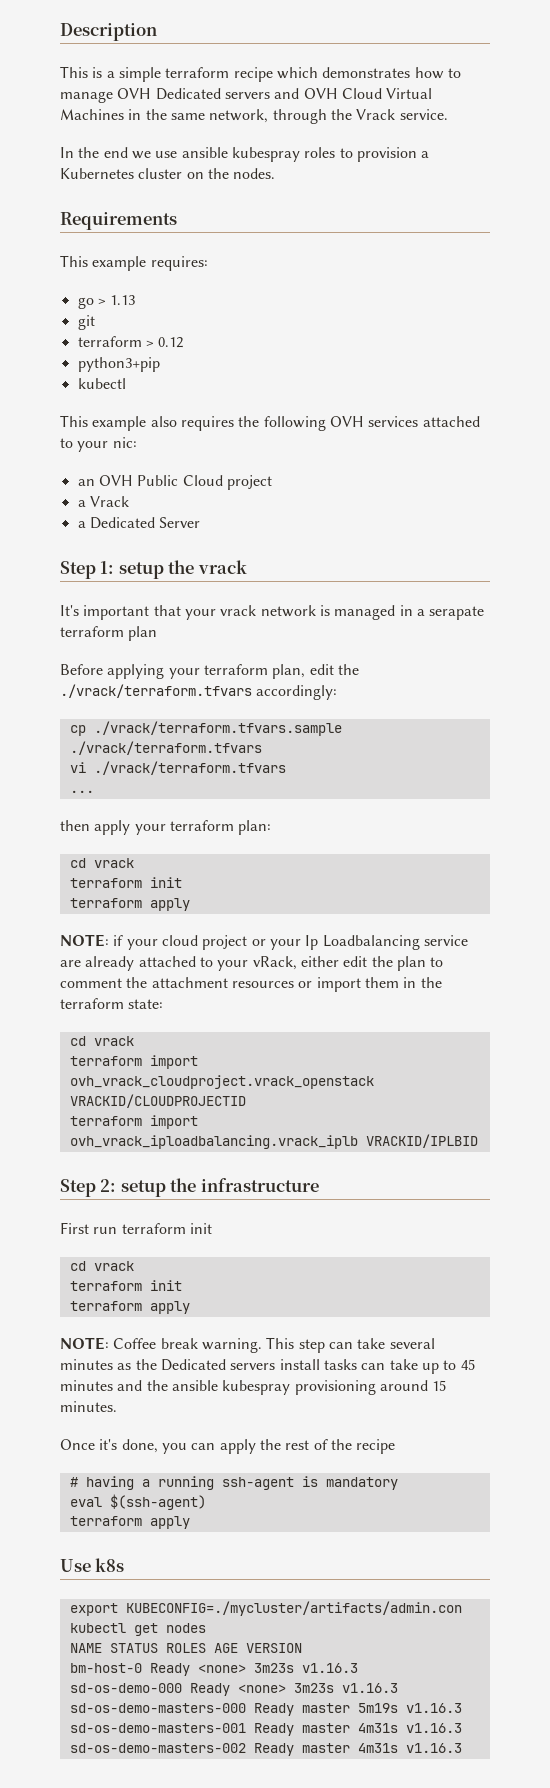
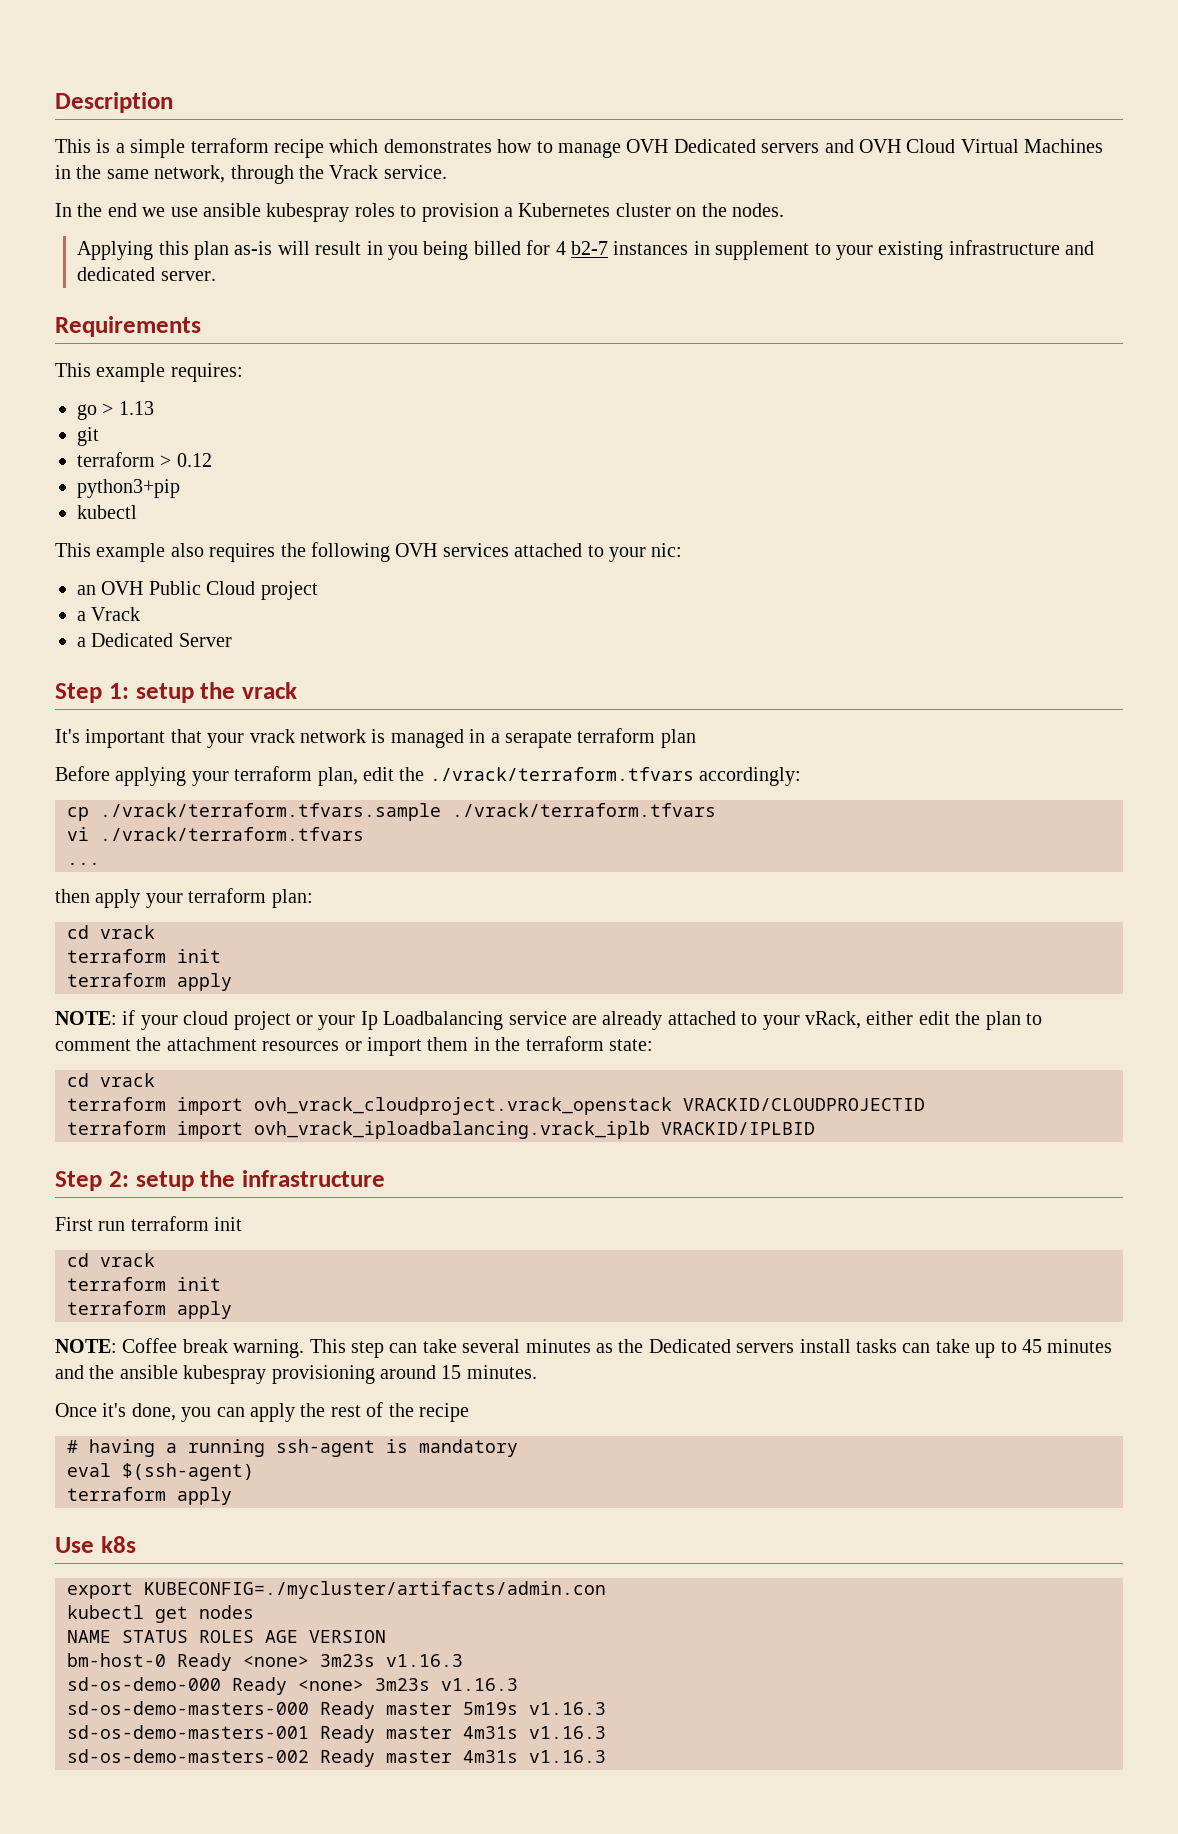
(276, 173) none -> [77,240,1095,260] [77,267,216,281] // Applying this plan as-is will result in you being billed for 4 b2-7 instances in supplement to your existing infrastructure and dedicated server.

